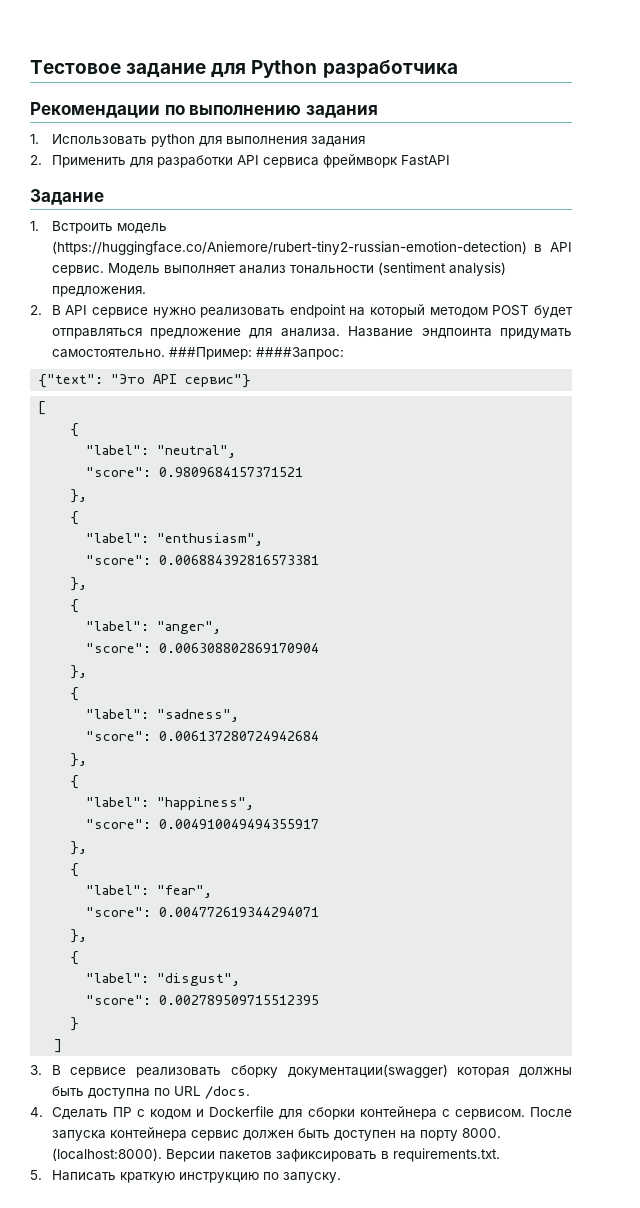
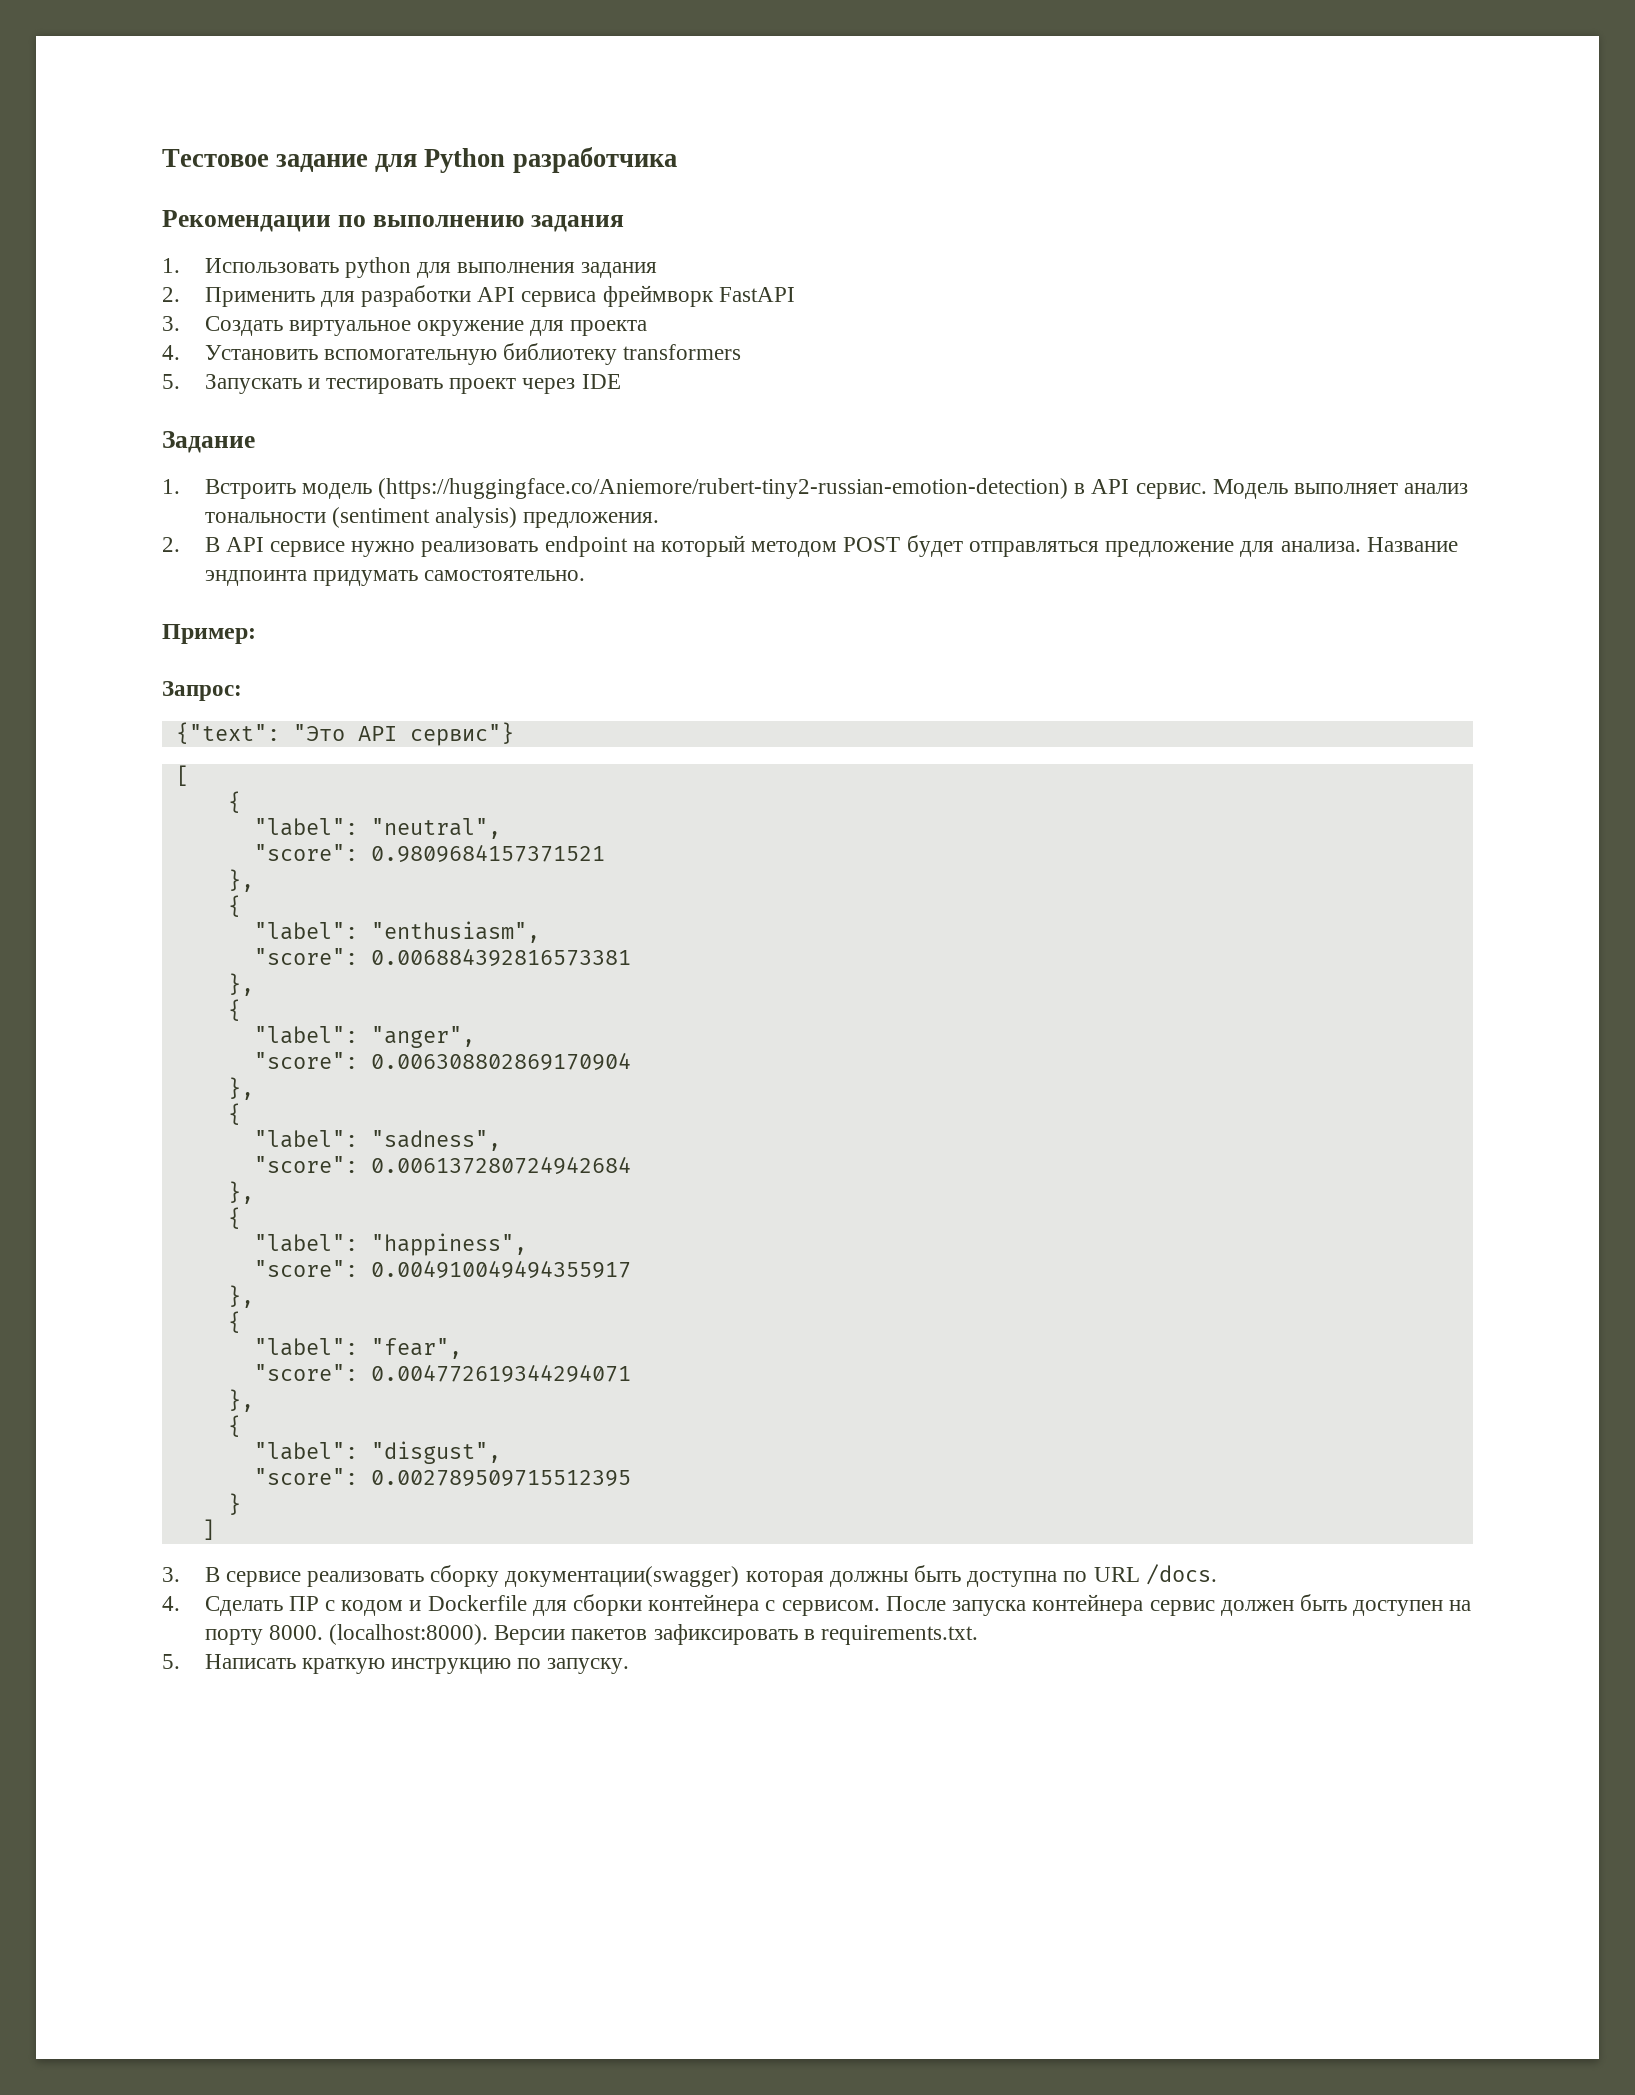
(450, 160) none -> [162,316,648,336] [162,343,742,365] [162,374,621,394] // 3. Создать виртуальное окружение для проекта // 4. Установить вспомогательную библиотеку transformers // 5. Запускать и тестировать проект через IDE
[168,347,344,360] ###Пример: ####Запрос: -> [162,624,256,644] [162,681,242,701] // Пример: // Запрос:

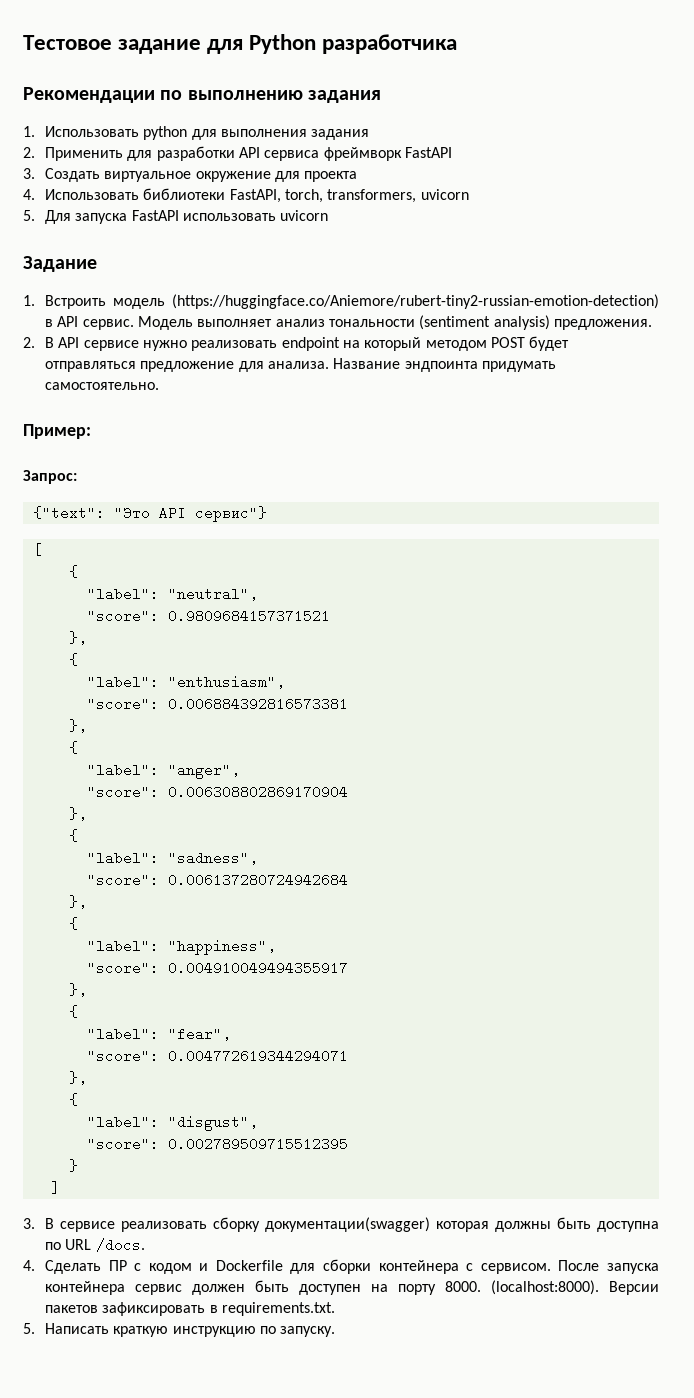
[204,343,742,365] [162,374,621,394] Установить вспомогательную библиотеку transformers // 5. Запускать и тестировать проект через IDE -> [44,188,469,203] [23,210,329,224] Использовать библиотеки FastAPI, torch, transformers, uvicorn // 5. Для запуска FastAPI использовать uvicorn

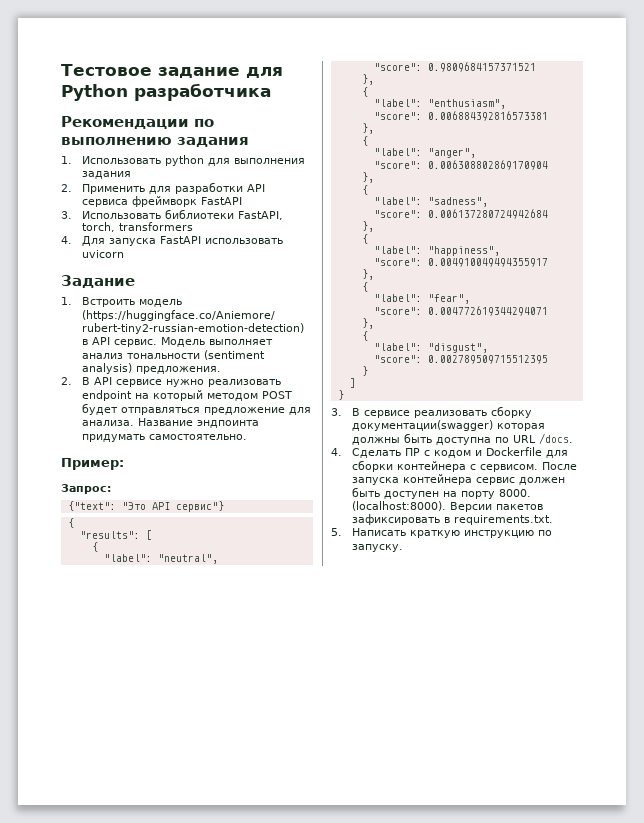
[44,168,358,182] [23,189,35,200] Создать виртуальное окружение для проекта // 4. -> (72, 215) none
[327,189,469,203] [23,210,35,221] transformers, uvicorn // 5. -> [118,222,193,231] [61,236,72,244] transformers // 4.
(267, 513) none -> [67,518,74,528] [79,531,140,539] { // "results":
(60, 1188) none -> [337,390,344,400] // }

